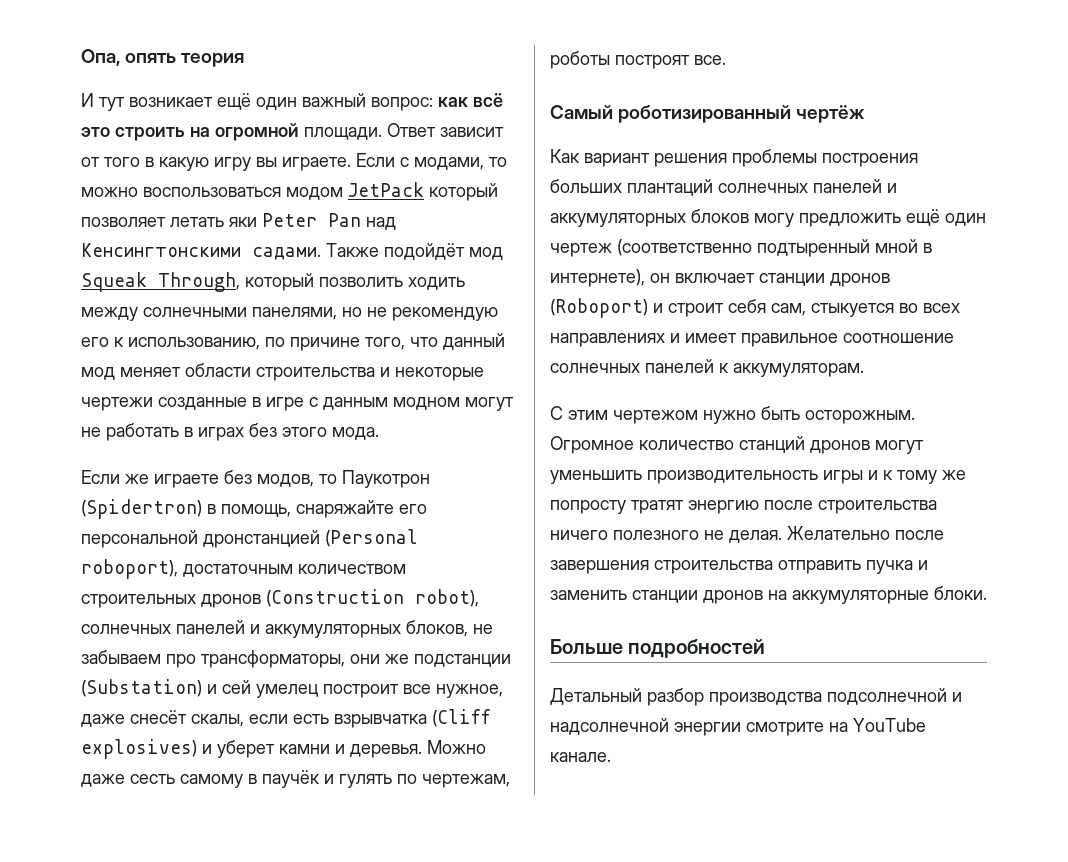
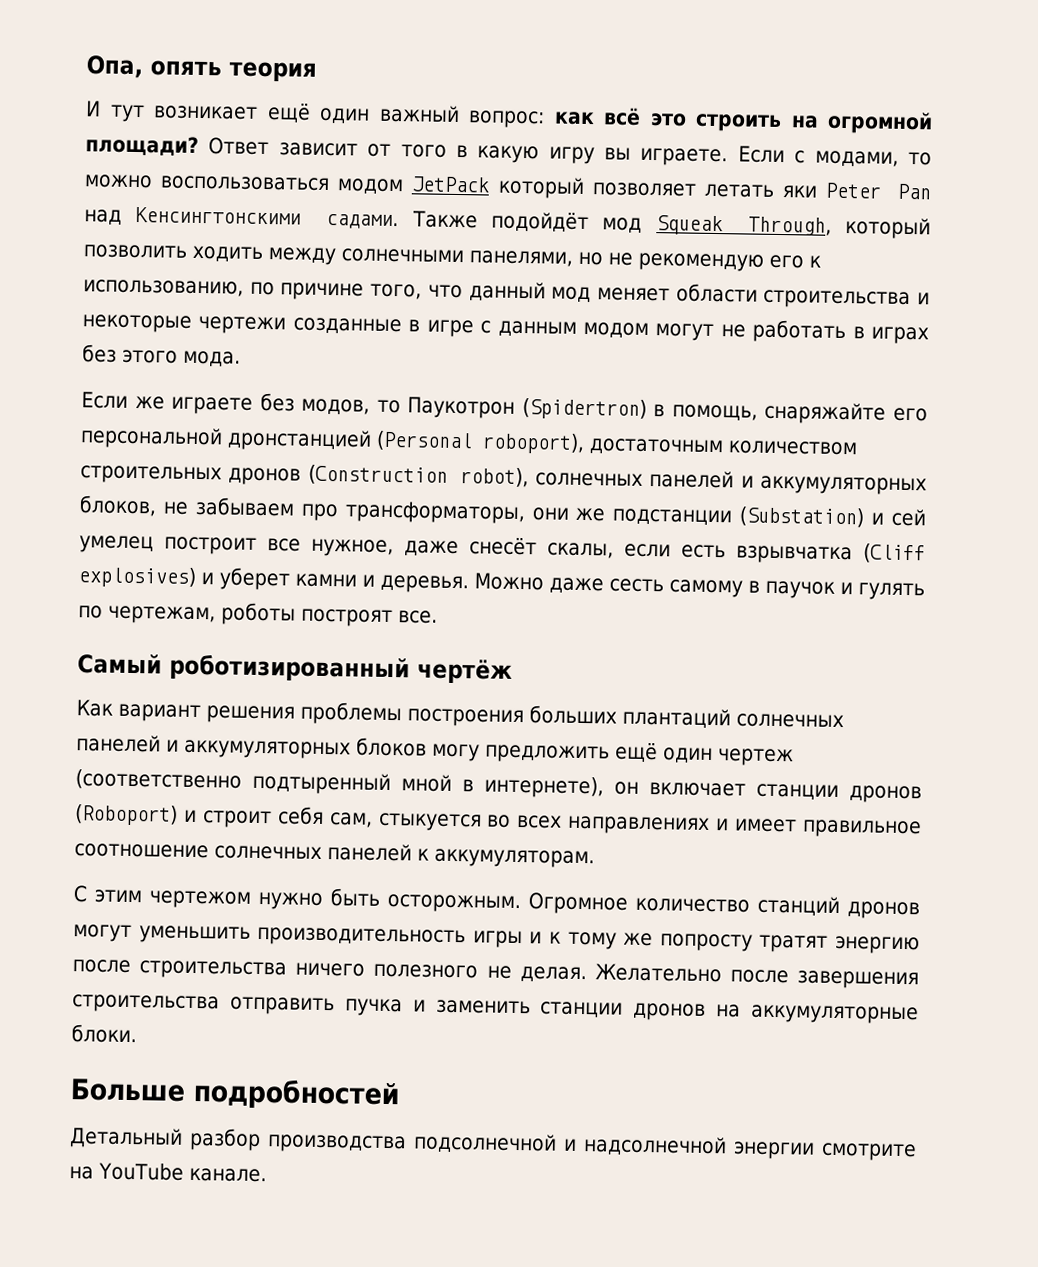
[304,127,382,140] площади. -> [85,135,199,156] площади?
[393,397,460,410] модном -> [582,321,649,338] модом
[262,770,320,788] паучёк -> [765,580,835,599] паучок

